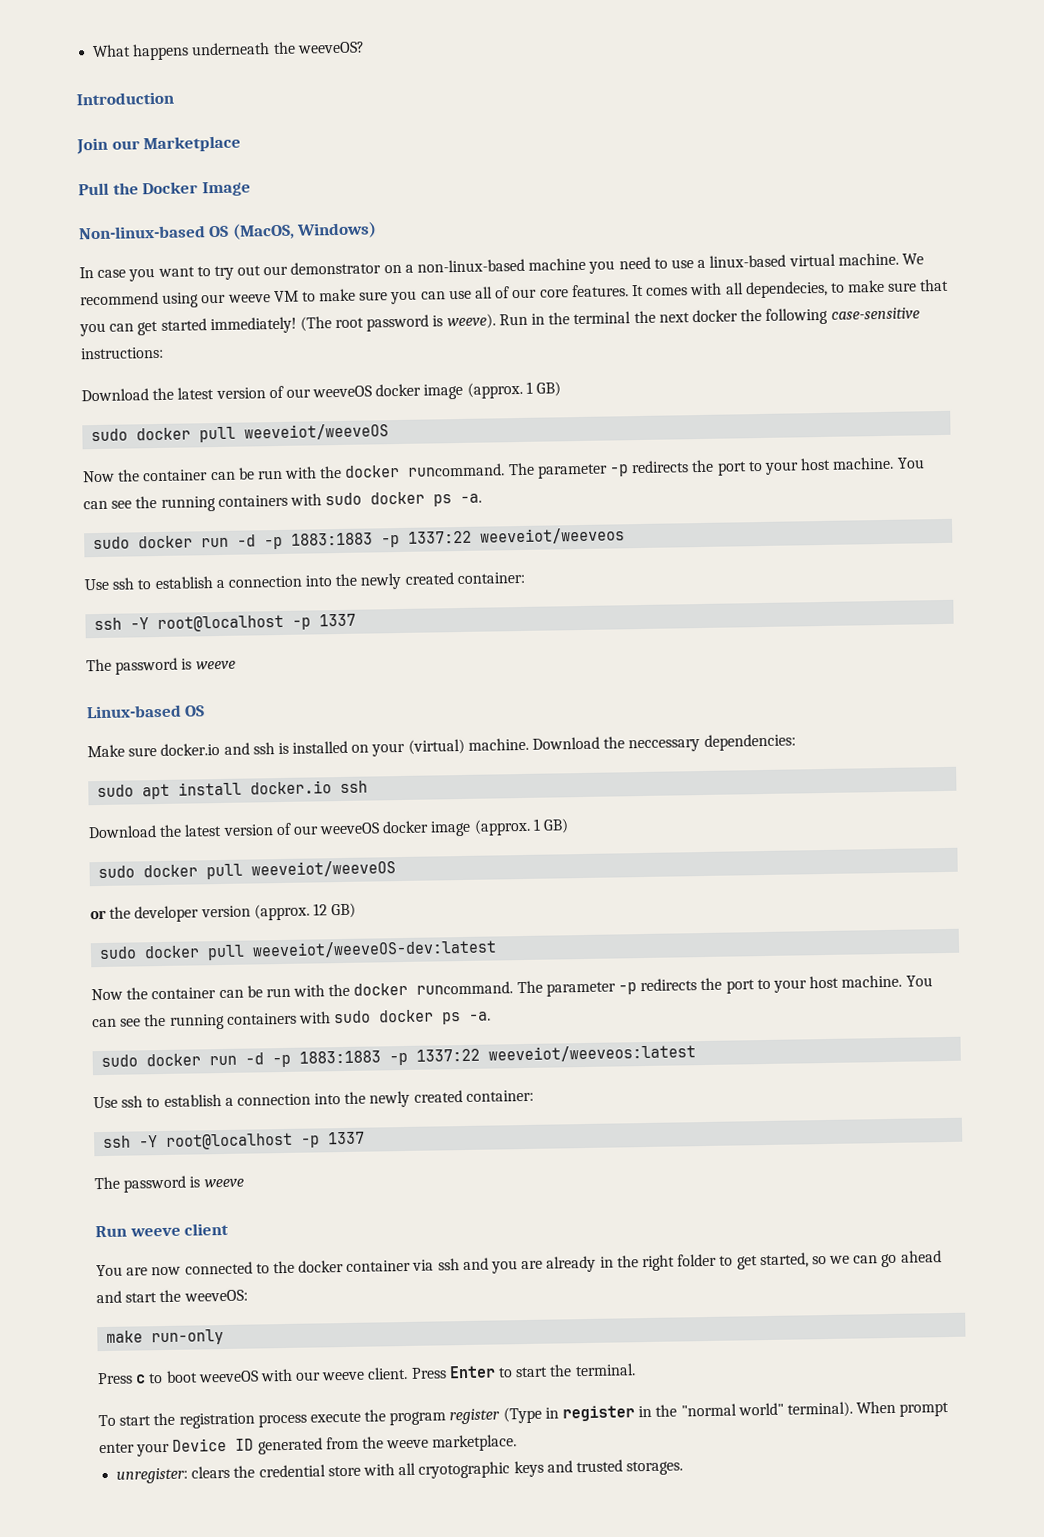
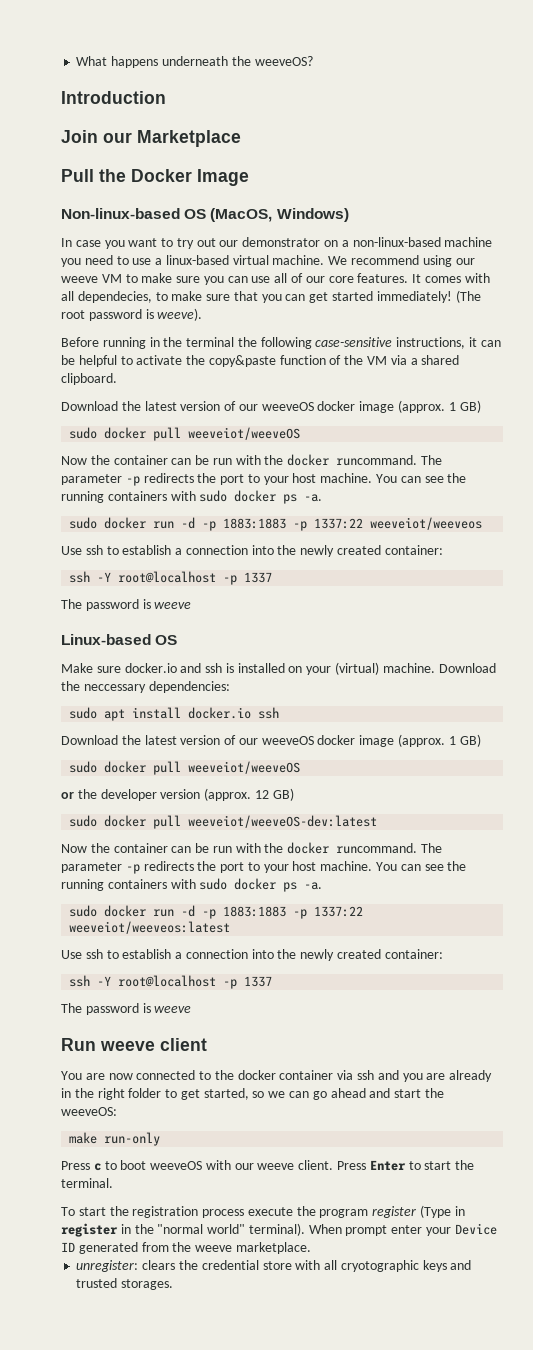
[498,313,528,326] Run -> [61,337,146,349] // Before running
[658,307,920,325] [80,346,164,360] next docker the following case-sensitive instructions: -> [260,337,501,349] [61,355,460,367] [61,373,117,385] following case-sensitive instructions, it can be helpful to activate the copy&paste function of the VM via a shared clipboard.

